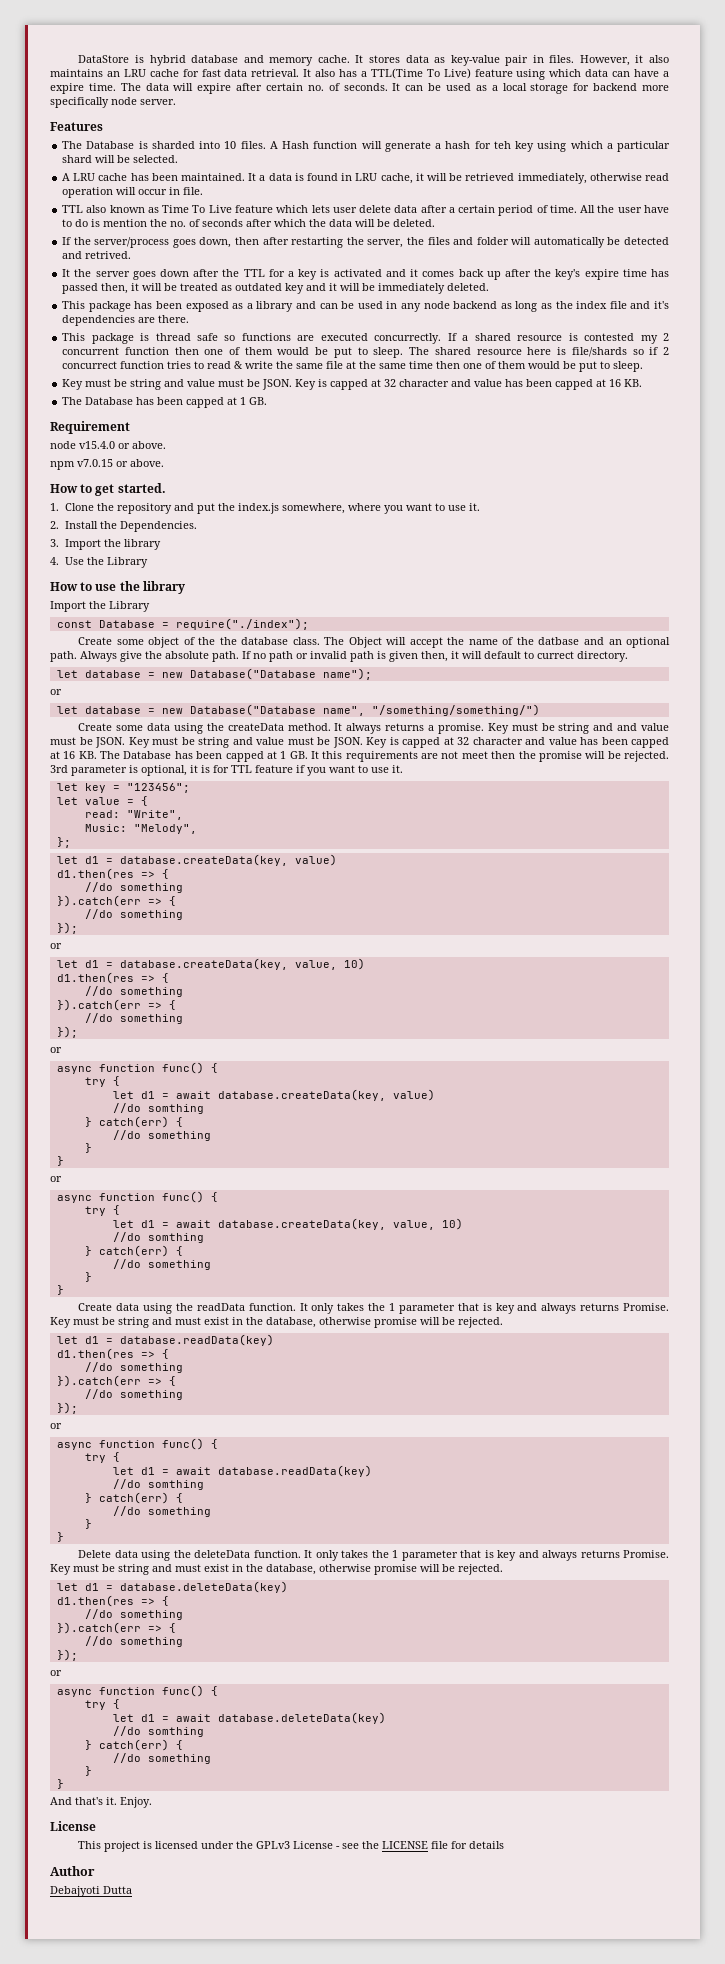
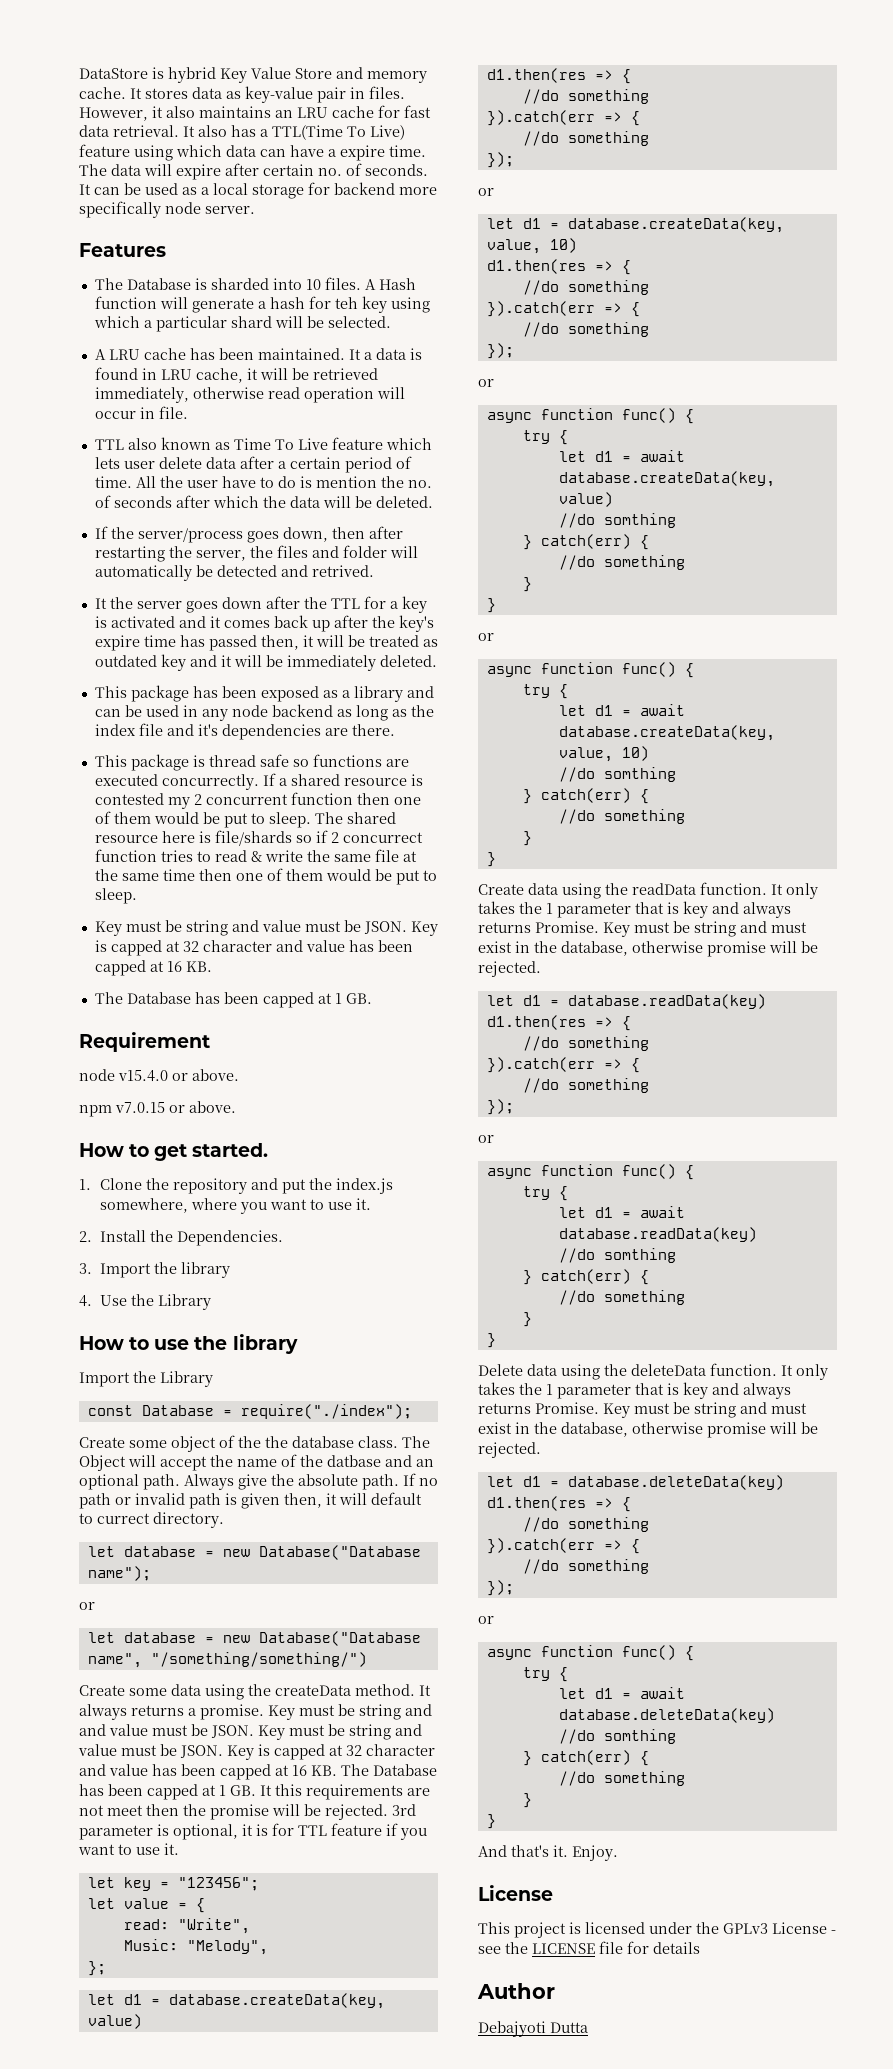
[191,55,239,63] database -> [220,67,332,83] Key Value Store

